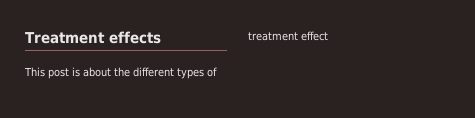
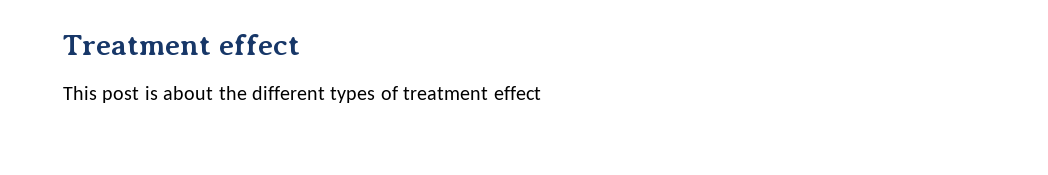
[108,31,161,44] effects -> [218,34,300,55] effect

